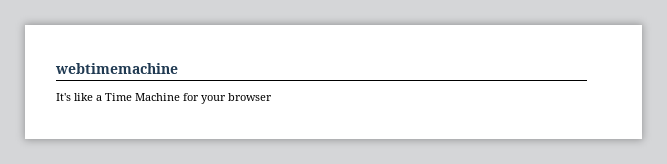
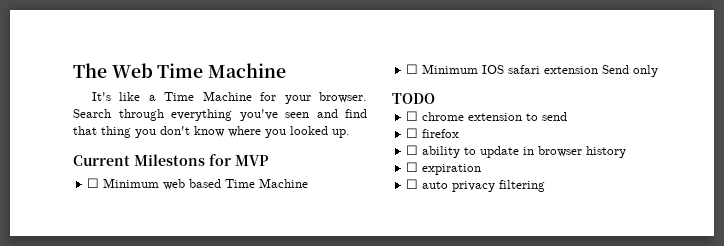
[55,63,178,74] webtimemachine -> [73,63,287,78] The Web Time Machine
[228,93,272,101] browser -> [319,92,367,103] [73,109,367,121] [73,126,350,138] [73,154,269,166] [87,178,309,190] [406,64,659,77] [392,93,435,104] [406,111,568,121] [406,128,460,138] [406,145,627,158] [406,162,482,175] [406,179,546,192] browser. Search through everything you've seen and find that thing you don't know where you looked up. // Current Milestons for MVP // ☐ Minimum web based Time Machine // ☐ Minimum IOS safari extension Send only // TODO // ☐ chrome extension to send // ☐ firefox // ☐ ability to update in browser history // ☐ expiration // ☐ auto privacy filtering

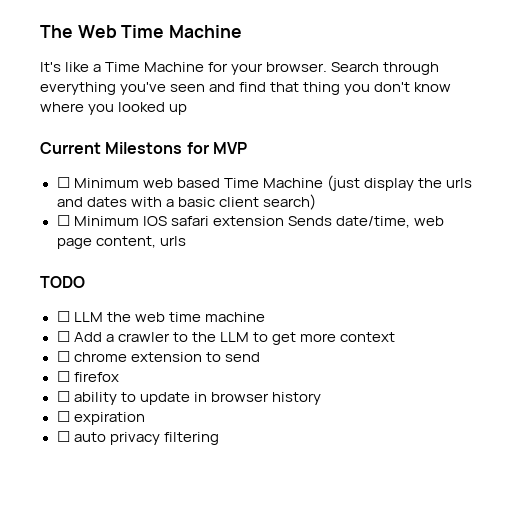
[332,129,350,138] up. -> [169,104,188,115] up
(309, 183) none -> [326,175,472,191] [56,194,316,210] (just display the urls and dates with a basic client search)
[602,65,659,77] [392,93,435,104] Send only // TODO -> [287,216,444,228] [56,236,186,249] [40,276,85,288] [56,311,265,322] [56,331,396,345] Sends date/time, web page content, urls // TODO // ☐ LLM the web time machine // ☐ Add a crawler to the LLM to get more context

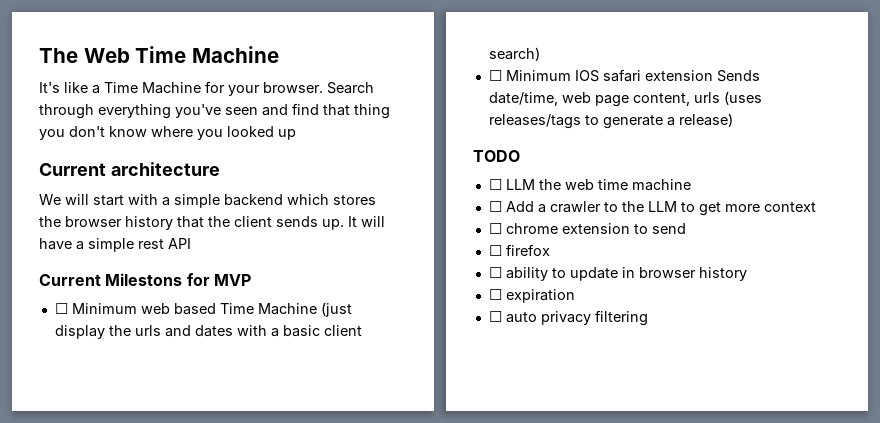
(188, 109) none -> [39,162,220,176] [39,194,376,208] [39,216,385,230] [39,238,191,252] // Current architecture // We will start with a simple backend which stores the browser history that the client sends up. It will have a simple rest API
(186, 241) none -> [723,91,762,105] [488,113,733,129] (uses releases/tags to generate a release)

